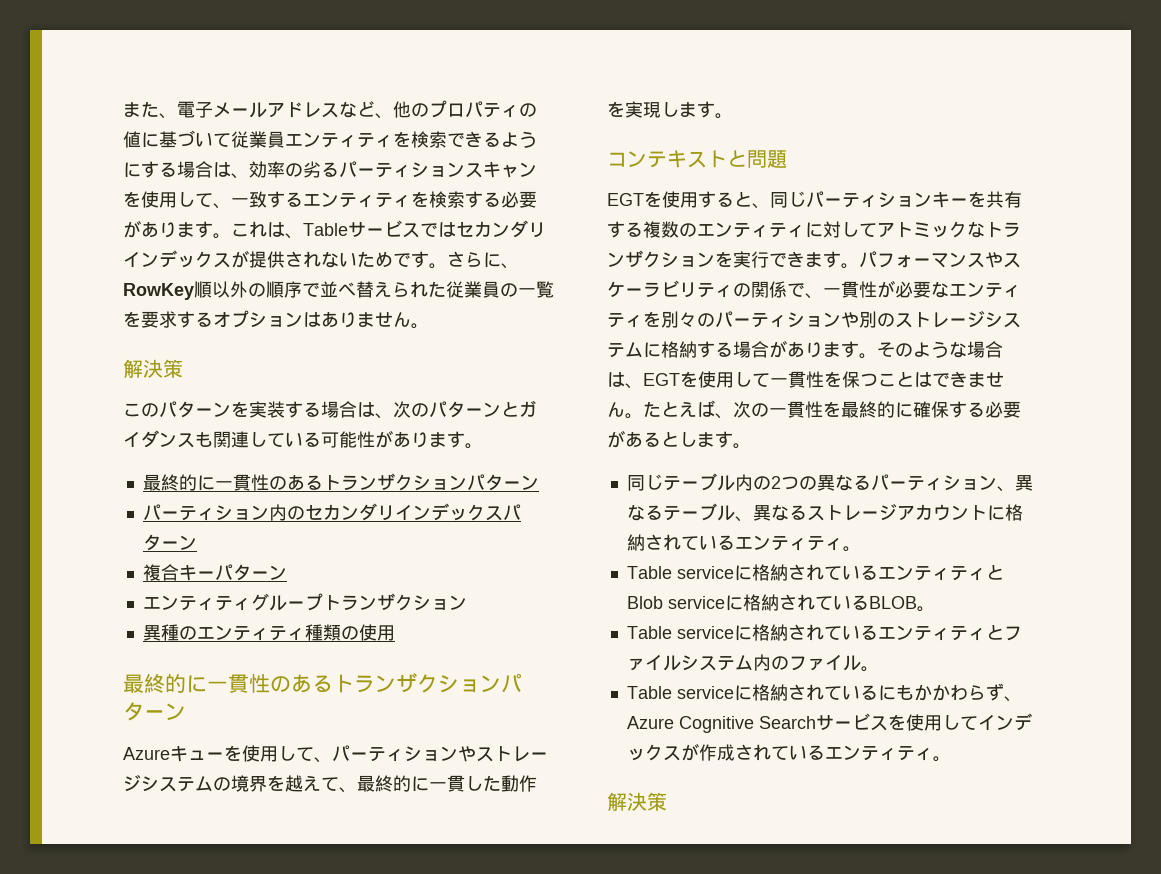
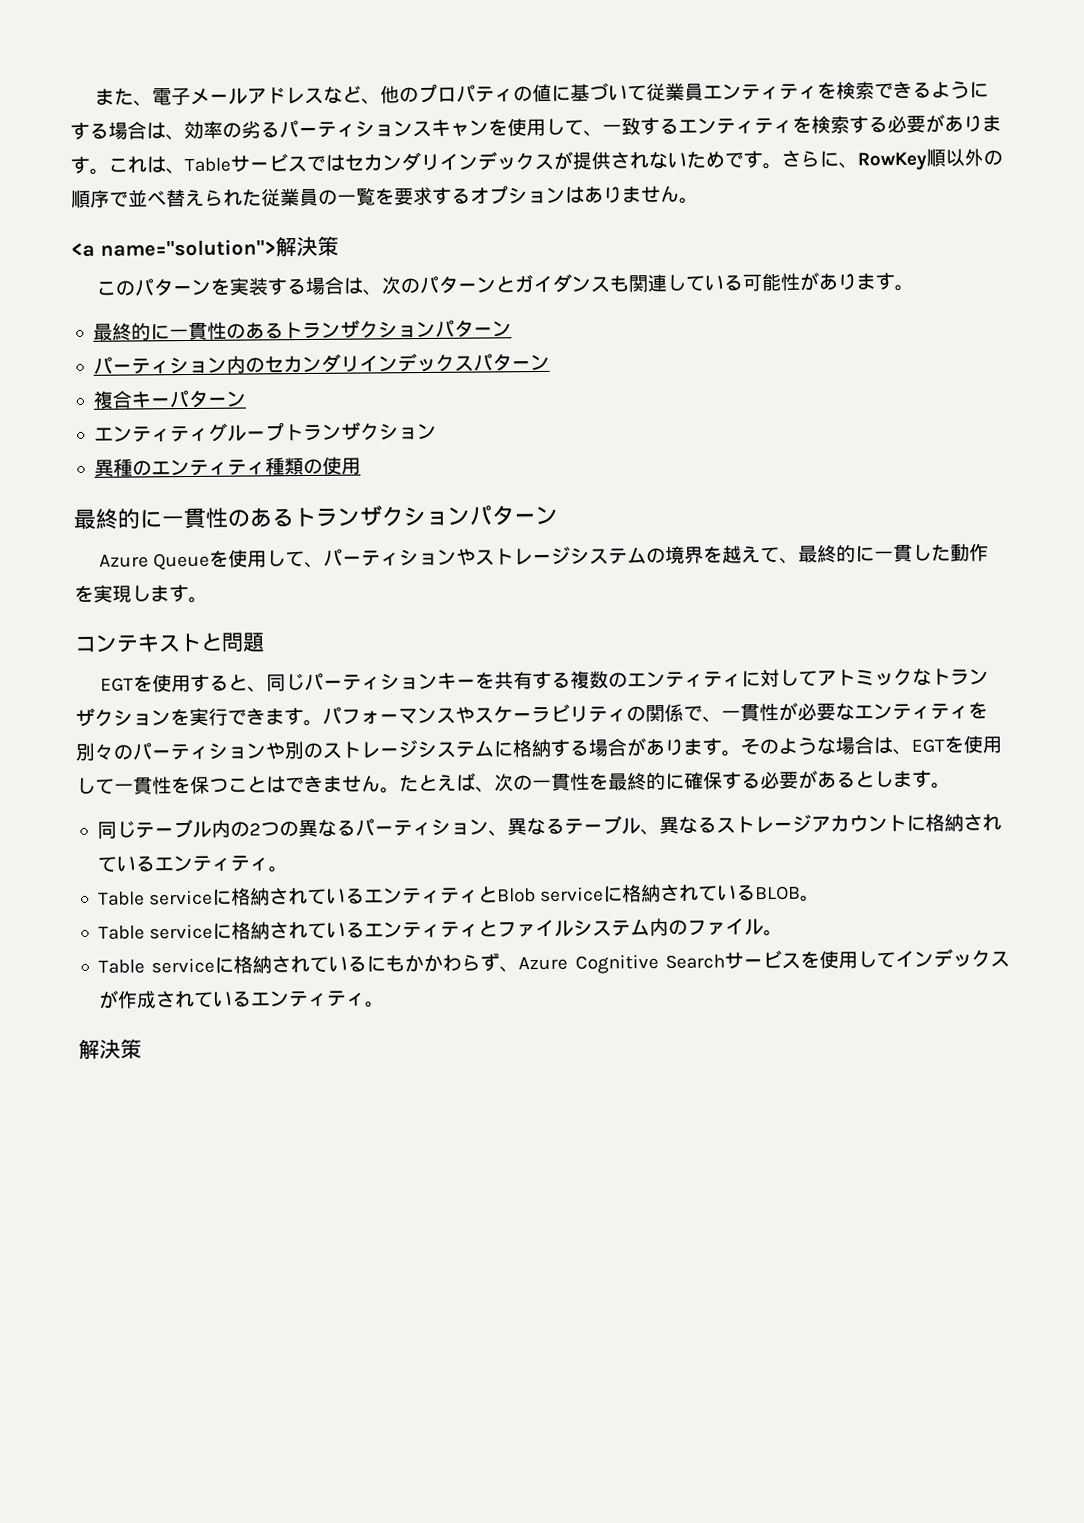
(429, 326) none -> [71,239,276,258] <a name="solution">
[170,745,224,762] キュー -> [153,552,211,571] Queue

